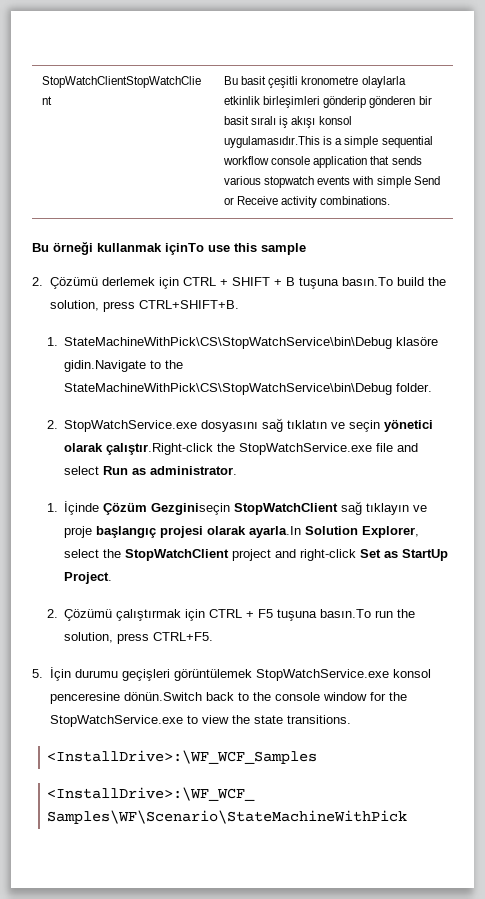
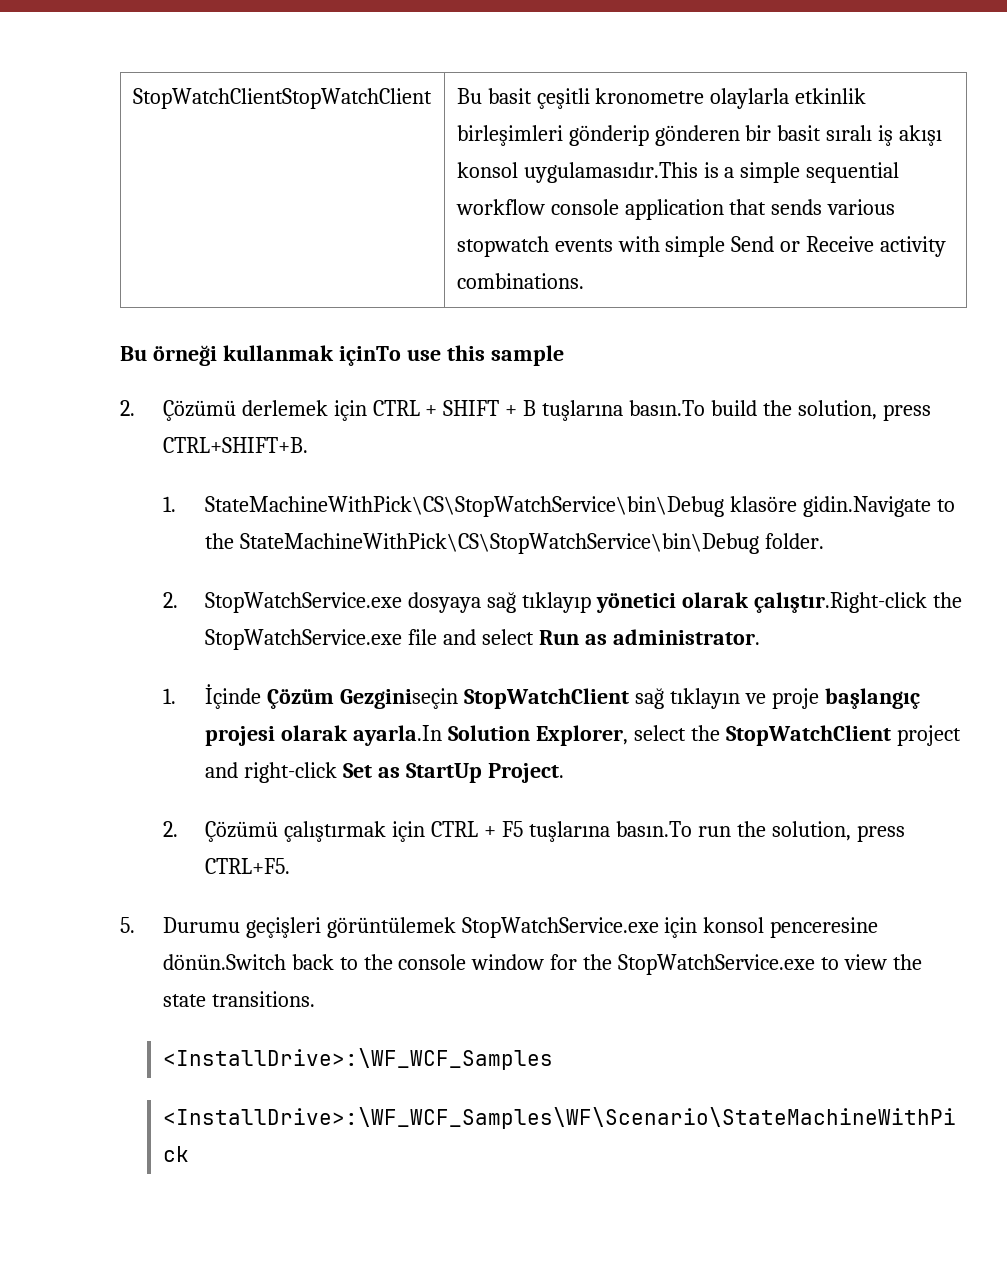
[298,277,339,289] tuşuna -> [542,400,624,421] tuşlarına
[201,418,381,432] dosyasını sağ tıklatın ve seçin -> [408,592,592,613] dosyaya sağ tıklayıp
[277,609,318,621] tuşuna -> [529,821,611,842] tuşlarına
[49,667,118,681] İçin durumu -> [162,917,240,933] Durumu
(389, 675) none -> [664,917,698,938] için

